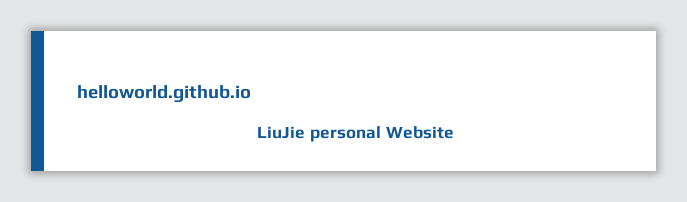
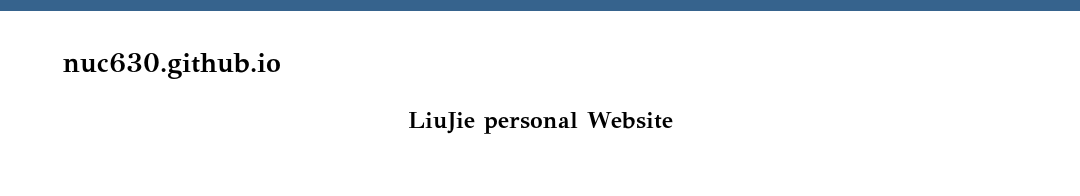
[77,85,251,103] helloworld.github.io -> [63,53,281,79] nuc630.github.io

